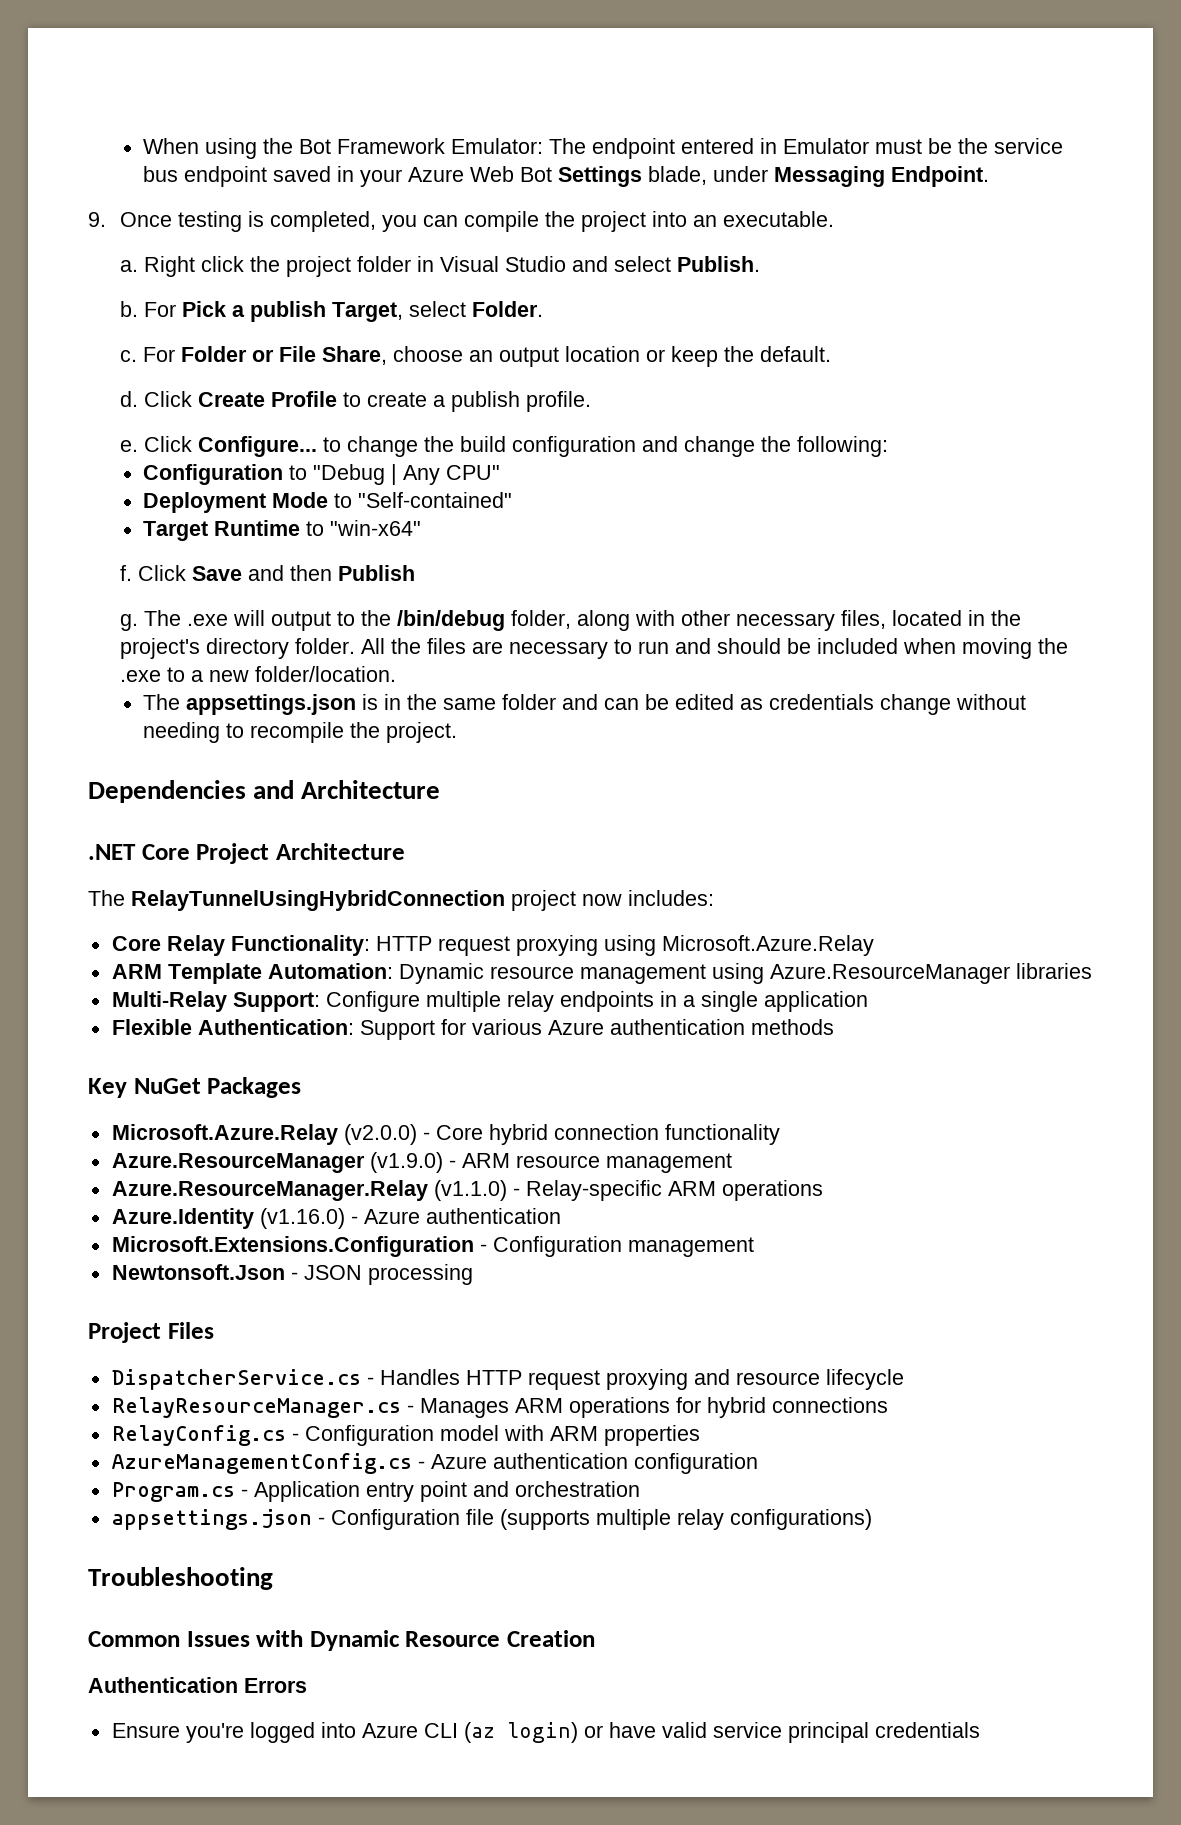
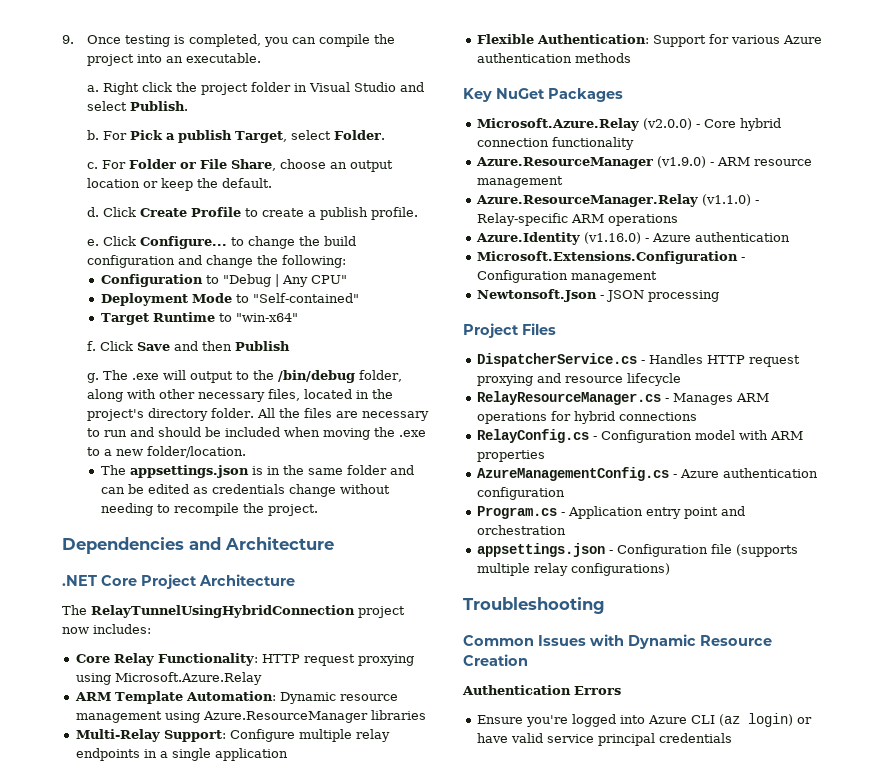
[143,138,1064,159] [143,166,990,187] When using the Bot Framework Emulator: The endpoint entered in Emulator must be the service bus endpoint saved in your Azure Web Bot Settings blade, under Messaging Endpoint. // -> (62, 39) none

